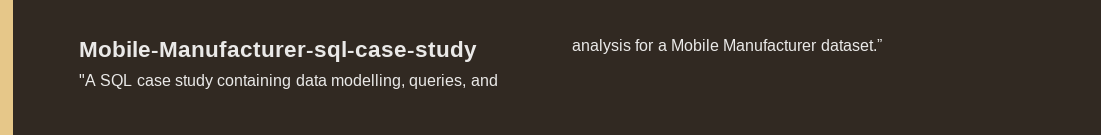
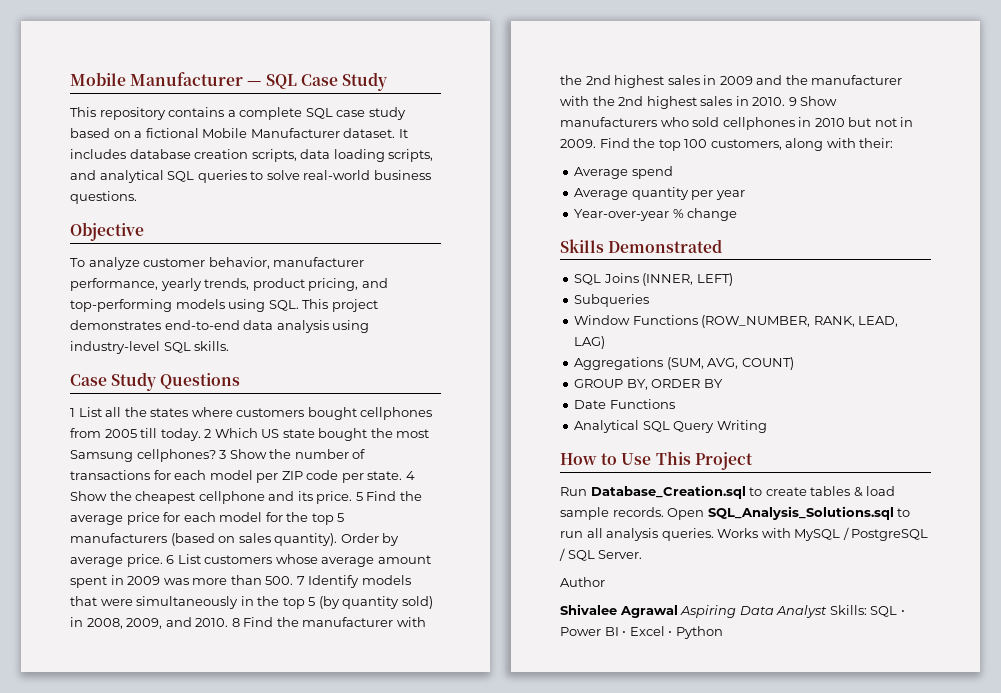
[79,41,477,62] [79,74,498,89] [572,39,882,54] Mobile-Manufacturer-sql-case-study // "A SQL case study containing data modelling, queries, and analysis for a Mobile Manufacturer dataset.” -> [70,72,387,91] [70,107,406,120] [70,128,408,138] [70,149,434,162] [70,170,431,183] [70,191,137,204] [70,222,144,241] [70,257,365,270] [70,278,388,291] [70,299,378,312] [70,320,370,333] [70,341,230,354] [70,372,241,391] [70,407,433,420] [70,428,430,441] [70,449,366,462] [70,470,415,483] [70,491,422,504] [70,512,345,525] [70,533,400,546] [70,554,431,567] [70,575,411,588] [70,596,433,609] [70,617,426,629] [560,75,903,88] [560,96,838,109] [560,117,914,130] [560,138,894,151] [574,166,673,179] [574,187,745,200] [574,208,738,221] [560,239,723,253] [574,273,733,286] [574,294,650,307] [574,315,899,328] [574,336,606,349] [574,357,794,370] [574,379,723,390] [574,399,675,409] [574,420,767,433] [560,451,753,470] [560,485,896,499] [560,506,911,520] [560,527,929,541] [559,548,643,561] [560,577,605,587] [560,604,905,618] [560,626,723,639] Mobile Manufacturer — SQL Case Study // This repository contains a complete SQL case study based on a fictional Mobile Manufacturer dataset. It includes database creation scripts, data loading scripts, and analytical SQL queries to solve real-world business questions. // Objective // To analyze customer behavior, manufacturer performance, yearly trends, product pricing, and top-performing models using SQL. This project demonstrates end-to-end data analysis using industry-level SQL skills. // Case Study Questions // 1 List all the states where customers bought cellphones from 2005 till today. 2 Which US state bought the most Samsung cellphones? 3 Show the number of transactions for each model per ZIP code per state. 4 Show the cheapest cellphone and its price. 5 Find the average price for each model for the top 5 manufacturers (based on sales quantity). Order by average price. 6 List customers whose average amount spent in 2009 was more than 500. 7 Identify models that were simultaneously in the top 5 (by quantity sold) in 2008, 2009, and 2010. 8 Find the manufacturer with the 2nd highest sales in 2009 and the manufacturer with the 2nd highest sales in 2010. 9 Show manufacturers who sold cellphones in 2010 but not in 2009. Find the top 100 customers, along with their: // Average spend // Average quantity per year // Year-over-year % change // Skills Demonstrated // SQL Joins (INNER, LEFT) // Subqueries // Window Functions (ROW_NUMBER, RANK, LEAD, LAG) // Aggregations (SUM, AVG, COUNT) // GROUP BY, ORDER BY // Date Functions // Analytical SQL Query Writing // How to Use This Project // Run Database_Creation.sql to create tables & load sample records. Open SQL_Analysis_Solutions.sql to run all analysis queries. Works with MySQL / PostgreSQL / SQL Server. // Author // Shivalee Agrawal Aspiring Data Analyst Skills: SQL • Power BI • Excel • Python

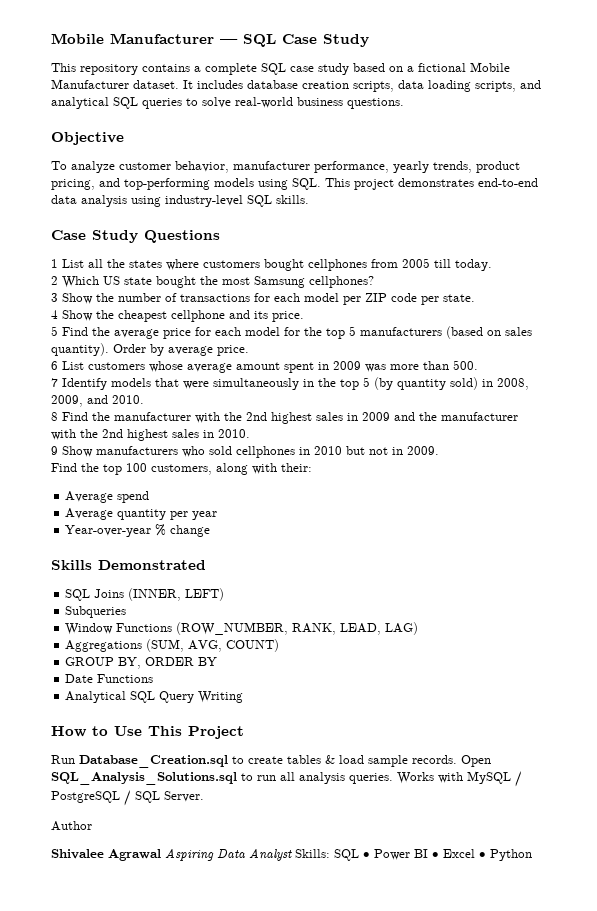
(201, 434) none -> (492, 265) //
(216, 455) none -> (374, 282) //
(403, 475) none -> (475, 298) //
(353, 497) none -> (304, 316) //
(163, 560) none -> (249, 350) //
(294, 580) none -> (478, 365) //
(229, 622) none -> (144, 399) //
(786, 101) none -> (250, 433) //
(596, 143) none -> (439, 450) //

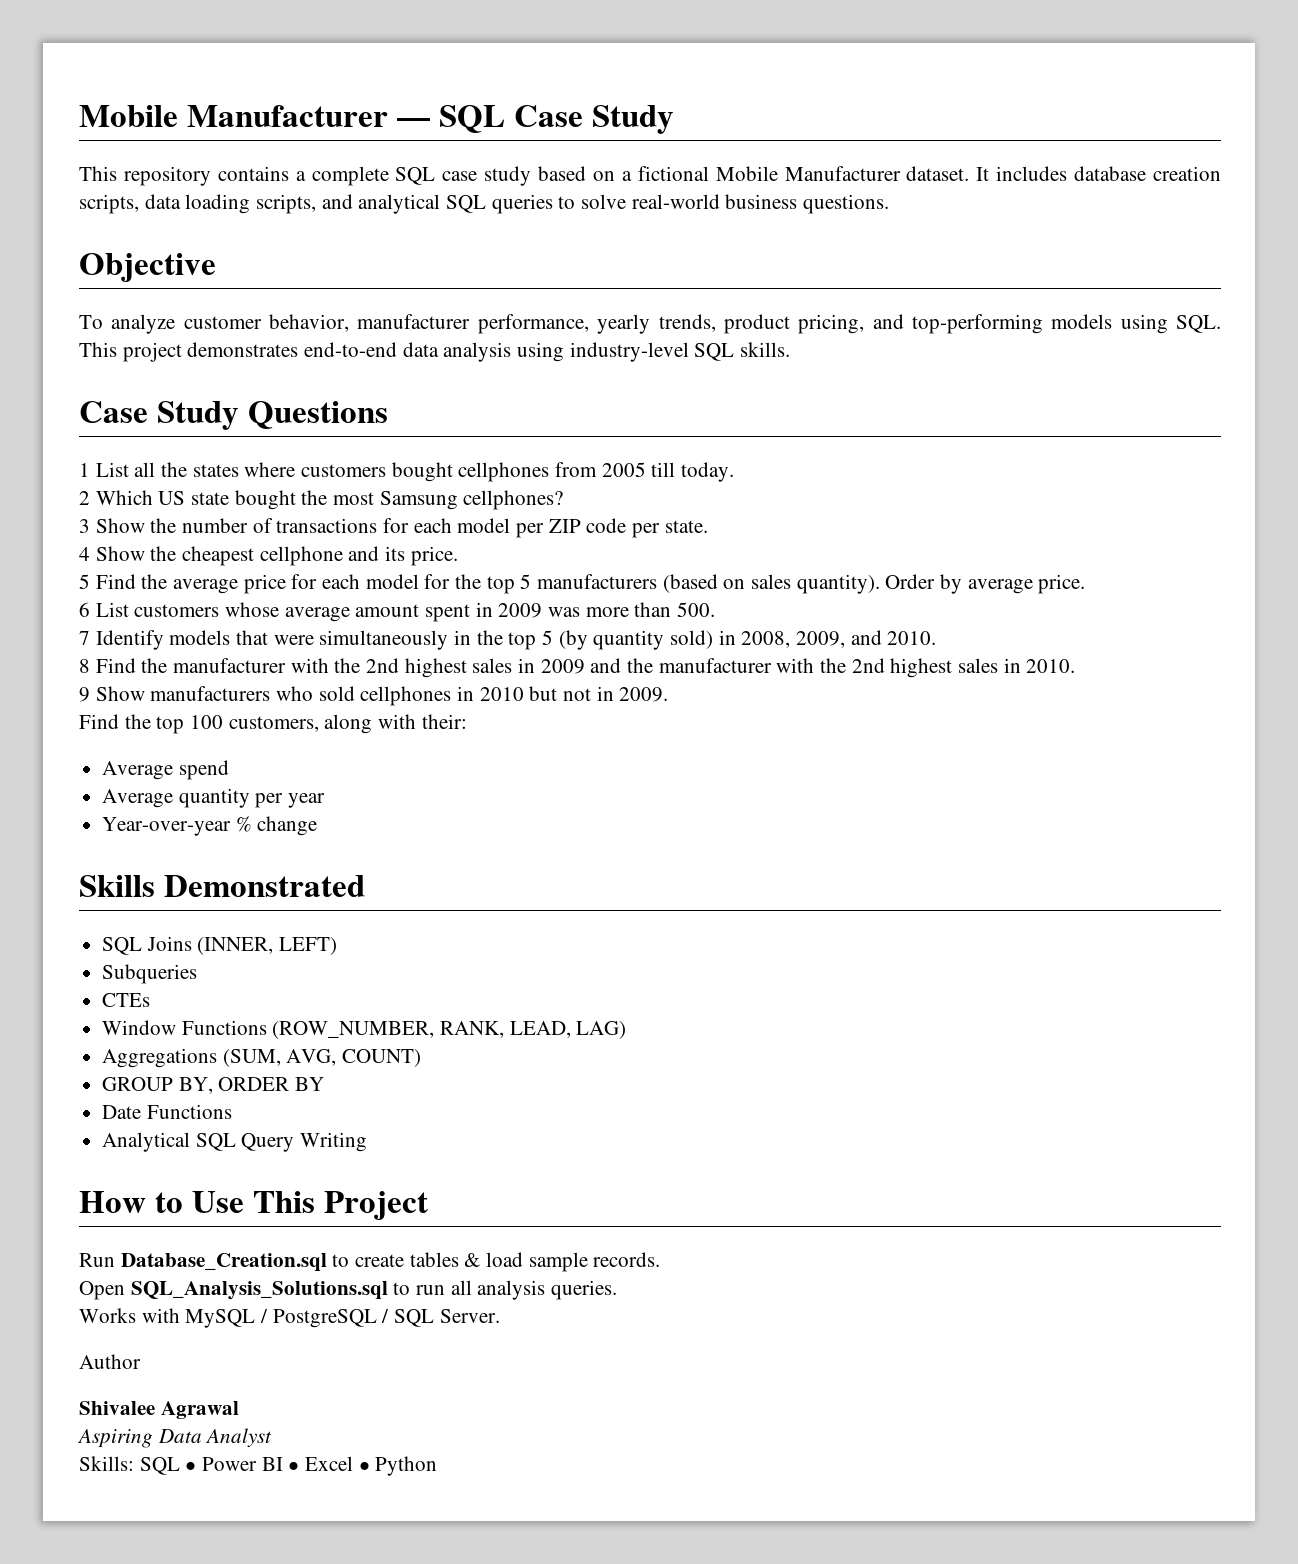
(127, 612) none -> [102,993,151,1007] // CTEs
(457, 759) none -> (661, 1259) //
(393, 778) none -> (618, 1290) //
(161, 855) none -> (239, 1410) //
(292, 854) none -> (273, 1438) //

